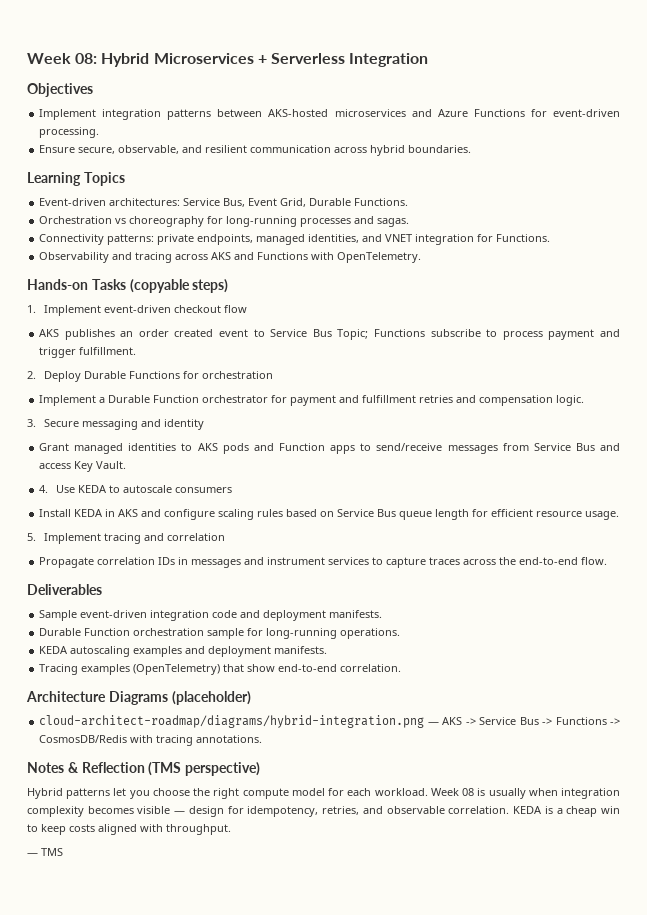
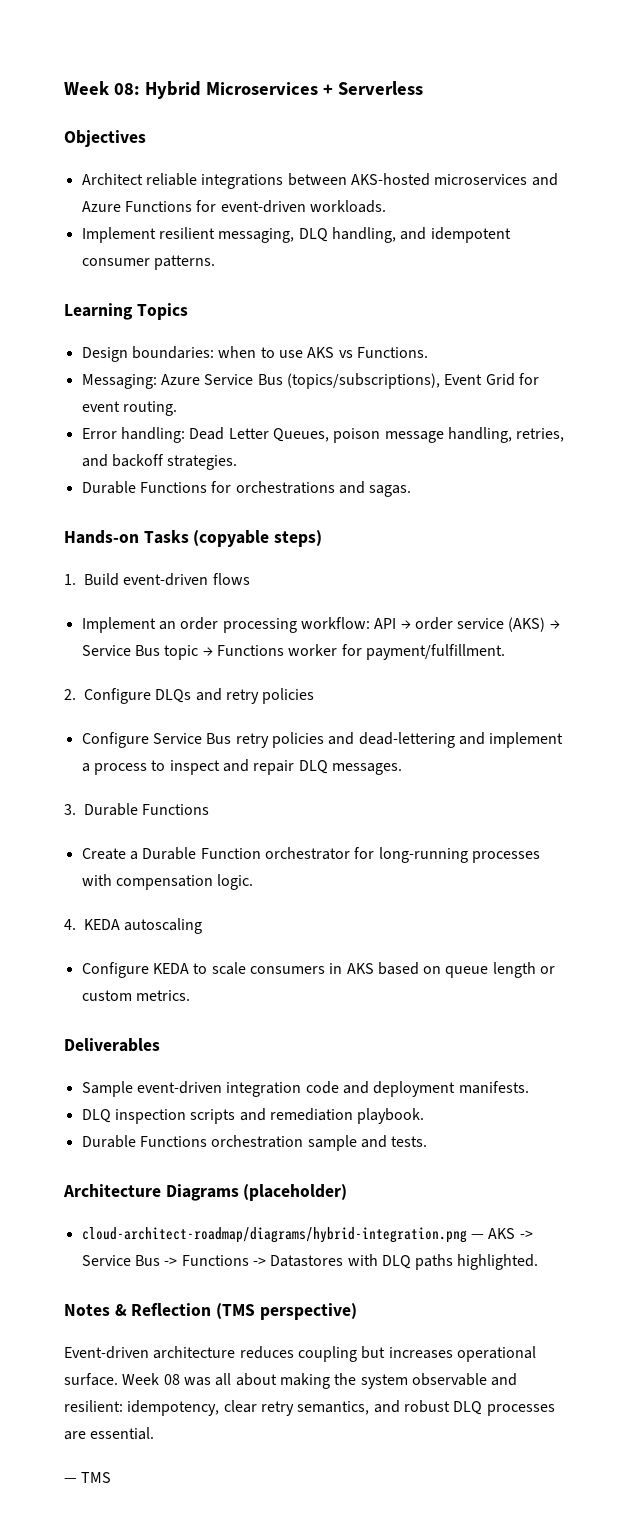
[349,53,429,67] Integration -> (423, 88) none
[39,109,212,120] Implement integration patterns -> [81,173,284,189] Architect reliable integrations
[39,127,100,138] [39,145,472,156] [27,172,125,186] [39,198,409,207] [39,216,410,227] [39,234,551,245] [39,252,422,263] processing. // Ensure secure, observable, and resilient communication across hybrid boundaries. // Learning Topics // Event-driven architectures: Service Bus, Event Grid, Durable Functions. // Orchestration vs choreography for long-running processes and sagas. // Connectivity patterns: private endpoints, managed identities, and VNET integration for Functions. // Observability and tracing across AKS and Functions with OpenTelemetry. -> [309,200,386,213] [81,227,511,243] [81,255,215,270] [64,303,188,320] [81,346,428,362] [81,373,539,389] [81,401,177,416] [81,427,565,443] [81,454,238,470] [81,481,412,497] workloads. // Implement resilient messaging, DLQ handling, and idempotent consumer patterns. // Learning Topics // Design boundaries: when to use AKS vs Functions. // Messaging: Azure Service Bus (topics/subscriptions), Event Grid for event routing. // Error handling: Dead Letter Queues, poison message handling, retries, and backoff strategies. // Durable Functions for orchestrations and sagas.
[44,305,248,316] [39,329,620,340] [39,347,137,358] [27,371,274,382] [39,395,97,406] Implement event-driven checkout flow // AKS publishes an order created event to Service Bus Topic; Functions subscribe to process payment and trigger fulfillment. // 2. Deploy Durable Functions for orchestration // Implement -> [84,573,250,586] [81,617,560,633] [81,644,505,660] [64,688,315,704] [81,732,564,748] [81,759,402,775] [64,803,210,816] [81,848,126,860] Build event-driven flows // Implement an order processing workflow: API → order service (AKS) → Service Bus topic → Functions worker for payment/fulfillment. // 2. Configure DLQs and retry policies // Configure Service Bus retry policies and dead-lettering and implement a process to inspect and repair DLQ messages. // 3. Durable Functions // Create
[290,395,585,406] [27,419,205,430] [39,443,620,454] [39,461,127,472] [39,485,76,493] payment and fulfillment retries and compensation logic. // 3. Secure messaging and identity // Grant managed identities to AKS pods and Function apps to send/receive messages from Service Bus and access Key Vault. // 4. Use -> [378,847,540,863] [81,874,254,890] [64,918,203,934] [81,962,149,978] long-running processes with compensation logic. // 4. KEDA autoscaling // Configure
[123,485,173,493] autoscale -> [211,962,246,975] scale
[39,509,620,520] [27,533,226,544] [39,557,608,568] // Install KEDA in AKS and configure scaling rules based on Service Bus queue length for efficient resource usage. // 5. Implement tracing and correlation // Propagate correlation IDs in messages and instrument services to capture traces across the end-to-end flow. -> [329,962,556,978] [81,990,190,1001] in AKS based on queue length or custom metrics.
[39,628,131,636] // Durable Function -> [81,1108,425,1124] [81,1135,207,1148] // DLQ inspection scripts and remediation playbook. // Durable Functions
[247,628,401,639] [39,646,328,657] [39,664,402,675] for long-running operations. // KEDA autoscaling examples and deployment manifests. // Tracing examples (OpenTelemetry) that show end-to-end correlation. -> [360,1135,428,1148] and tests.
[39,735,263,746] CosmosDB/Redis with tracing annotations. -> [270,1254,539,1270] Datastores with DLQ paths highlighted.
[27,788,621,799] [27,806,621,817] [27,824,231,835] Hybrid patterns let you choose the right compute model for each workload. Week 08 is usually when integration complexity becomes visible — design for idempotency, retries, and observable correlation. KEDA is a cheap win to keep costs aligned with throughput. -> [64,1346,536,1362] [64,1373,518,1389] [64,1400,555,1416] [64,1427,155,1440] Event-driven architecture reduces coupling but increases operational surface. Week 08 was all about making the system observable and resilient: idempotency, clear retry semantics, and robust DLQ processes are essential.

